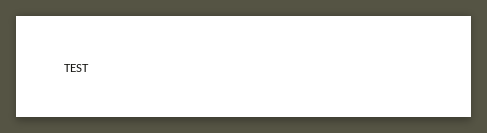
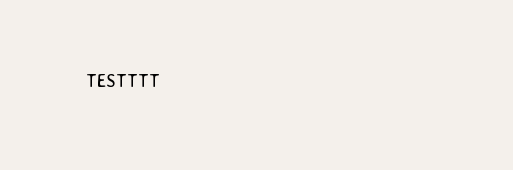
[64,64,89,72] TEST -> [86,74,160,87] TESTTTT

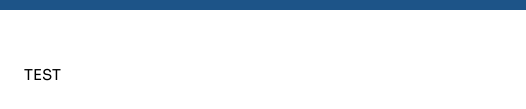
[86,74,160,87] TESTTTT -> [24,68,61,81] TEST

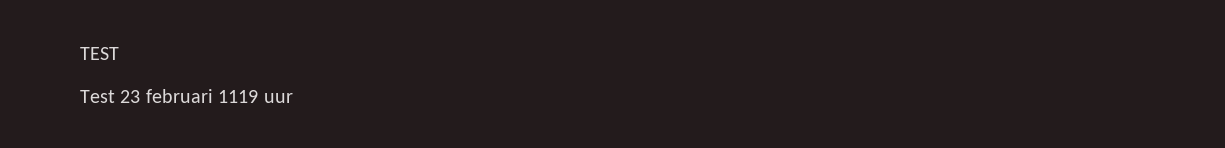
(61, 74) none -> [80,89,293,103] // Test 23 februari 1119 uur

